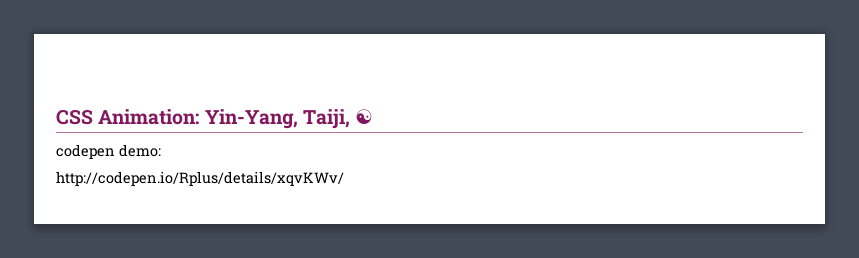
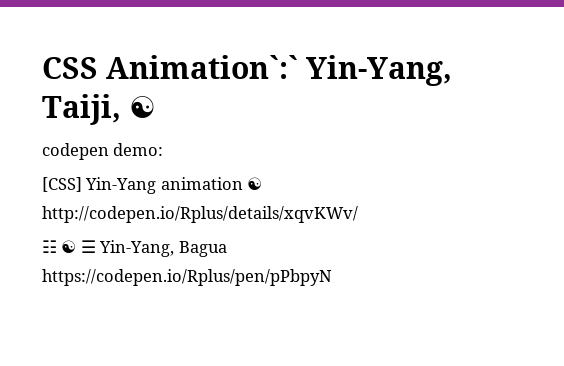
[98,109,200,125] Animation: -> [106,55,299,79] Animation`:`
[56,171,344,186] http://codepen.io/Rplus/details/xqvKWv/ -> [42,177,263,194] [42,206,358,223] [42,240,227,257] [42,269,332,286] [CSS] Yin-Yang animation ☯ // http://codepen.io/Rplus/details/xqvKWv/ // ☷ ☯ ☰ Yin-Yang, Bagua // https://codepen.io/Rplus/pen/pPbpyN

